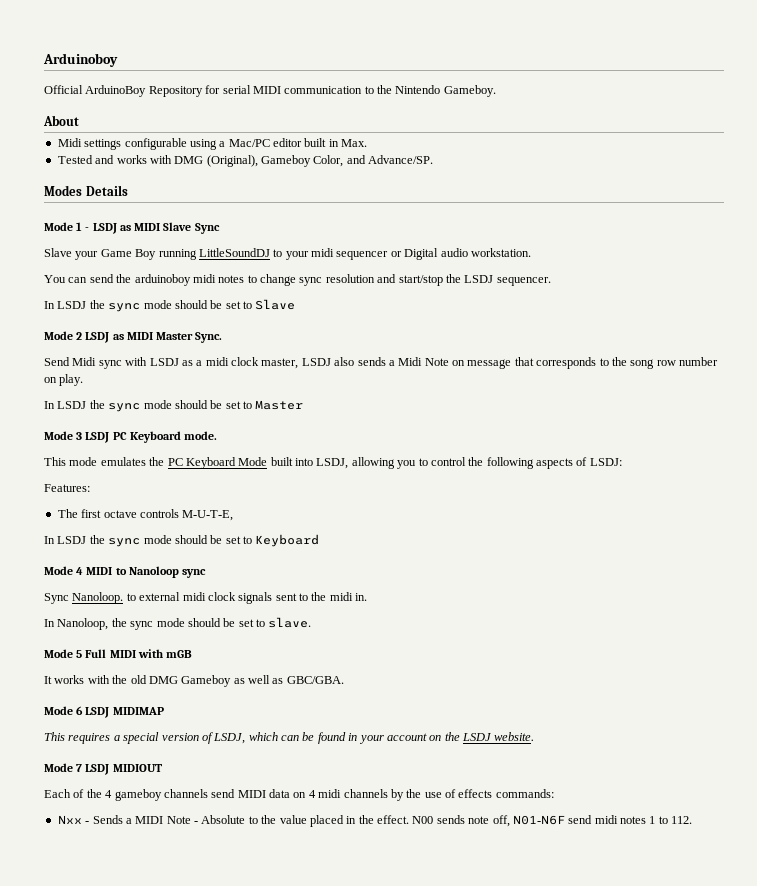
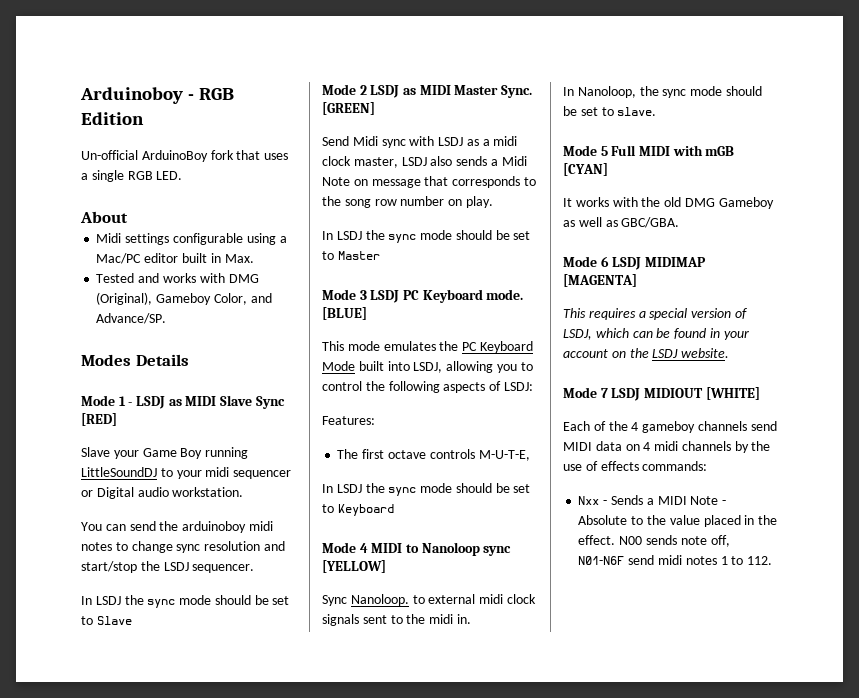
[44,85,496,97] // Official ArduinoBoy Repository for serial MIDI communication to the Nintendo Gameboy. -> [188,88,235,100] [81,112,144,125] [81,150,289,162] [81,170,183,182] - RGB Edition // Un-official ArduinoBoy fork that uses a single RGB LED.
(220, 228) none -> [81,413,117,426] [RED]
(223, 337) none -> [322,102,375,115] [GREEN]
(218, 435) none -> [322,307,367,320] [BLUE]
(207, 573) none -> [322,560,386,573] [YELLOW]
(193, 654) none -> [563,163,608,176] [CYAN]
(164, 711) none -> [563,274,637,287] [MAGENTA]
(162, 768) none -> [705,387,760,400] [WHITE]

